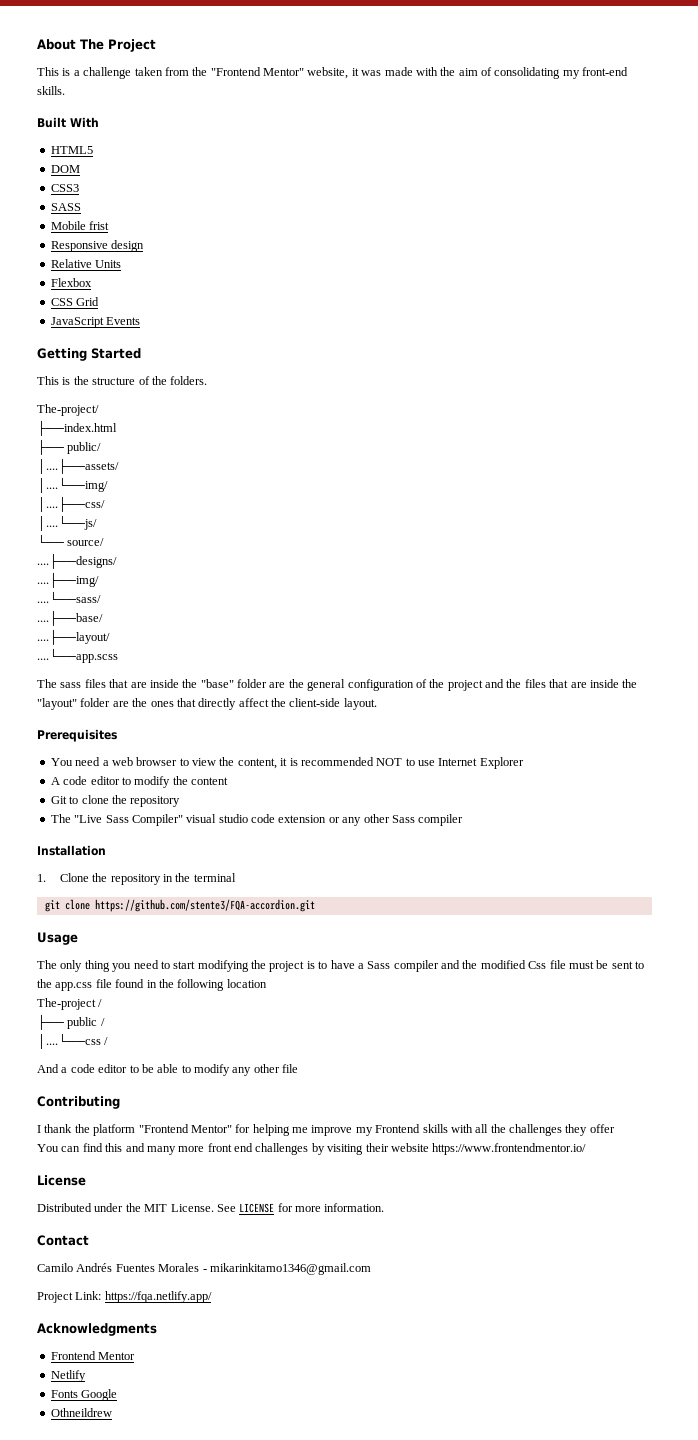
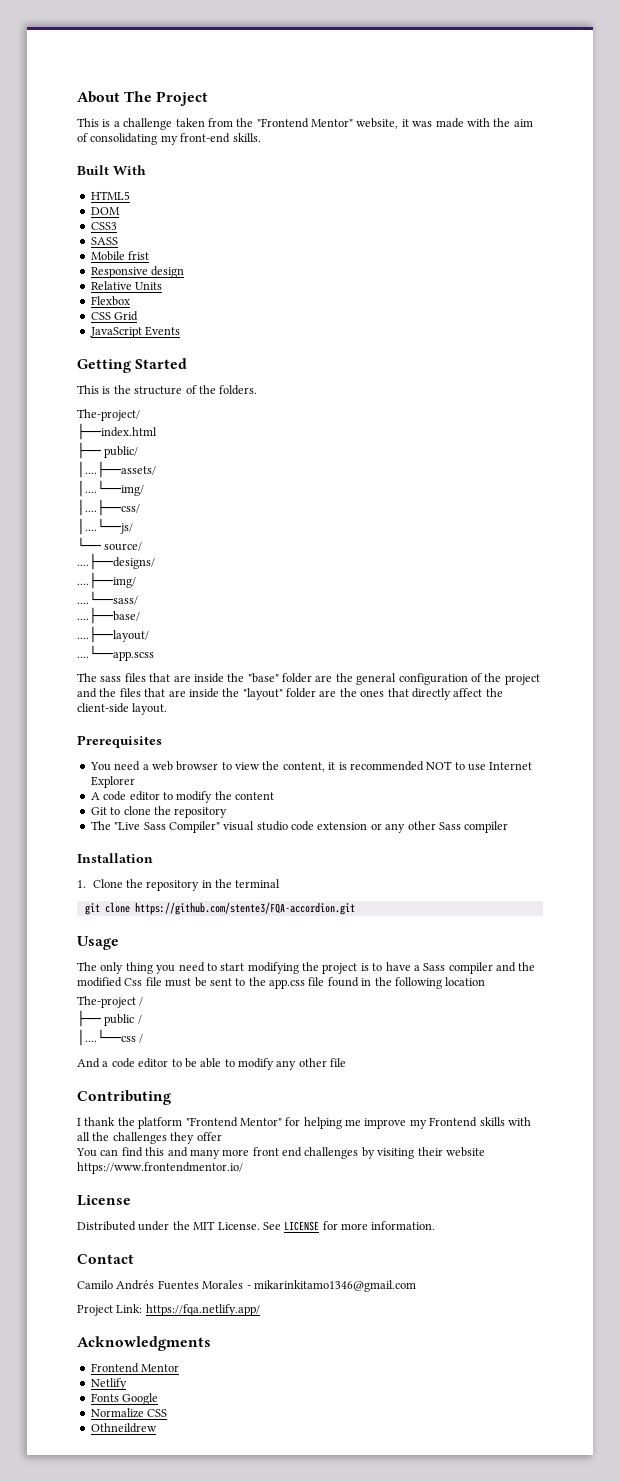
(118, 1395) none -> [90,1408,168,1418] // Normalize CSS

